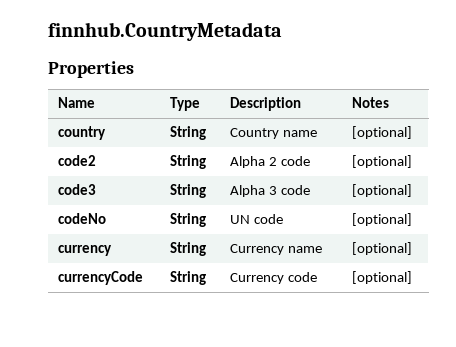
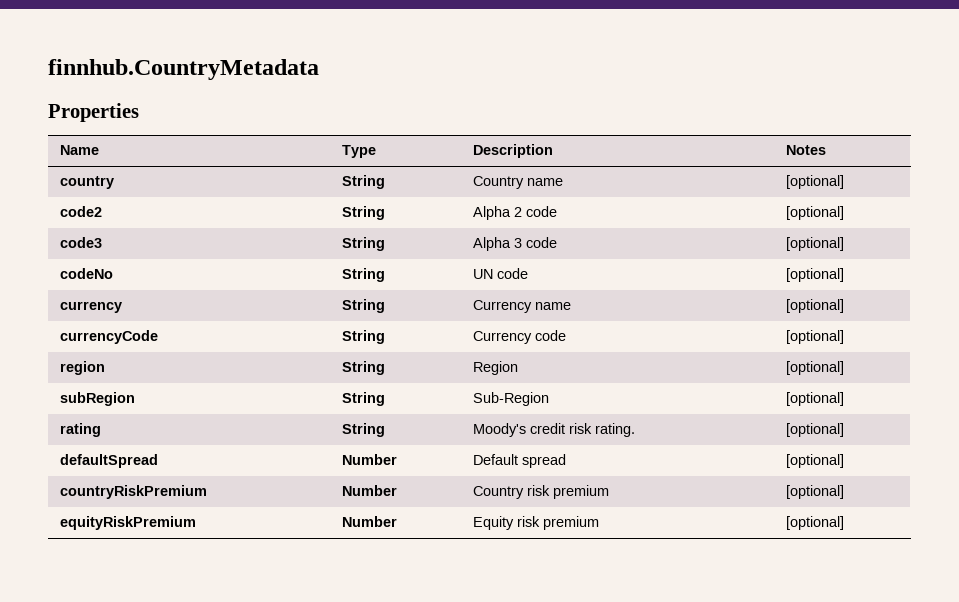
(412, 277) none -> [59,361,105,375] [341,361,385,375] [472,361,518,375] [785,361,844,375] [59,392,135,406] [341,392,385,406] [472,392,549,406] [785,392,844,406] [59,423,101,437] [341,423,385,437] [472,423,635,437] [785,423,844,437] [59,454,158,468] [341,454,397,465] [472,454,566,468] [785,454,844,468] [59,485,207,499] [341,485,397,496] [472,485,609,499] [785,485,844,499] [59,516,196,530] [341,516,397,527] [472,516,599,530] [785,516,844,530] // region | String | Region | [optional] // subRegion | String | Sub-Region | [optional] // rating | String | Moody's credit risk rating. | [optional] // defaultSpread | Number | Default spread | [optional] // countryRiskPremium | Number | Country risk premium | [optional] // equityRiskPremium | Number | Equity risk premium | [optional]

